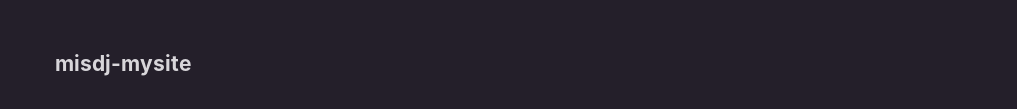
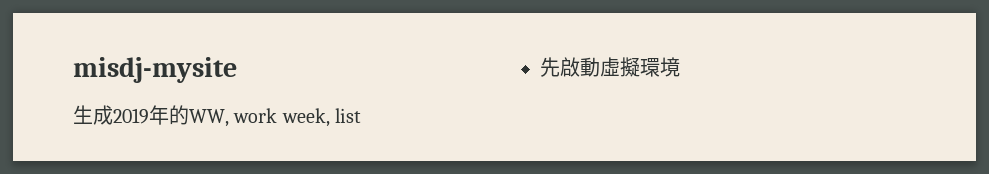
(192, 65) none -> [73,105,362,127] [540,57,680,77] // 生成2019年的WW, work week, list // 先啟動虛擬環境

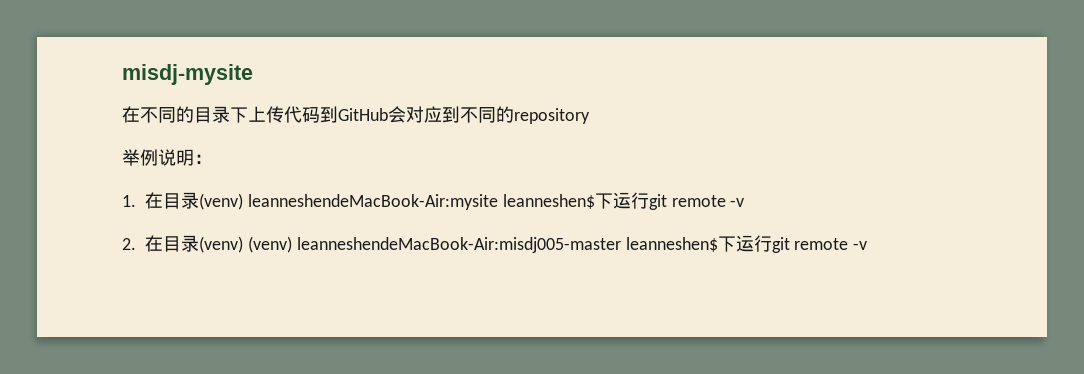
[73,105,362,127] [540,57,680,77] 生成2019年的WW, work week, list // 先啟動虛擬環境 -> [122,106,590,124] [122,149,212,166] [122,192,745,210] [122,235,868,253] 在不同的目录下上传代码到GitHub会对应到不同的repository // 举例说明： // 1.在目录(venv) leanneshendeMacBook-Air:mysite leanneshen$下运行git remote -v // 2.在目录(venv) (venv) leanneshendeMacBook-Air:misdj005-master leanneshen$下运行git remote -v

